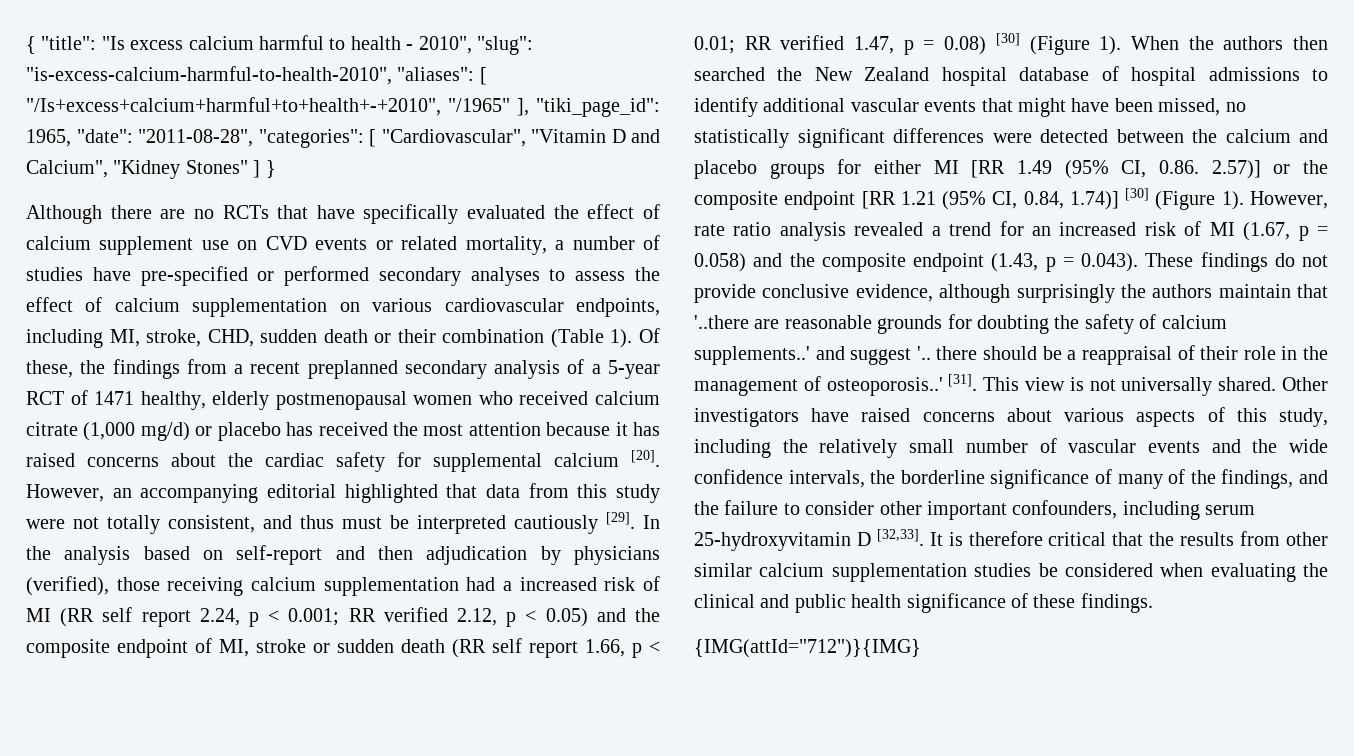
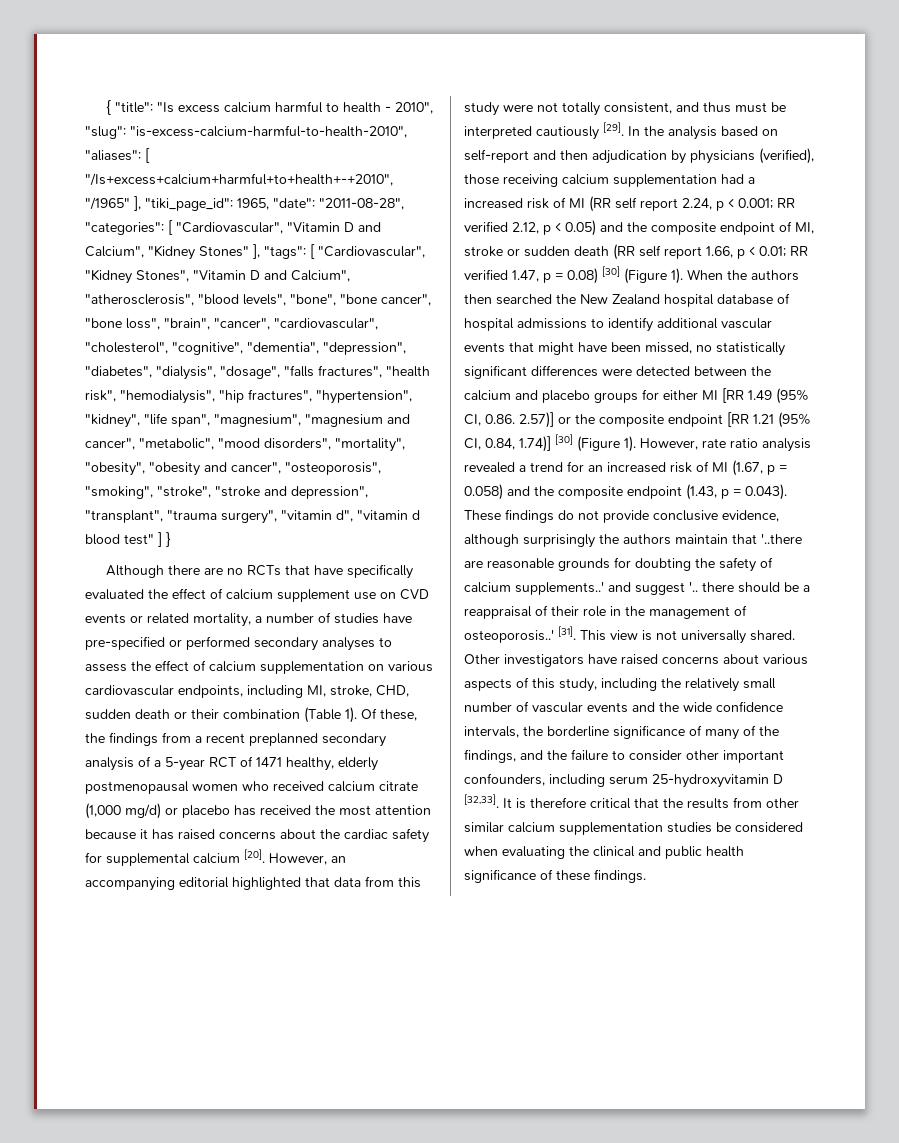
(248, 167) none -> [253,244,425,259] [85,269,350,284] [85,294,431,306] [85,318,378,330] [85,342,406,355] [85,365,430,380] [85,389,412,404] [85,413,410,428] [85,438,405,452] [85,462,381,476] [85,486,368,499] [85,510,420,524] [85,534,154,545] ], "tags": [ "Cardiovascular", "Kidney Stones", "Vitamin D and Calcium", "atherosclerosis", "blood levels", "bone", "bone cancer", "bone loss", "brain", "cancer", "cardiovascular", "cholesterol", "cognitive", "dementia", "depression", "diabetes", "dialysis", "dosage", "falls fractures", "health risk", "hemodialysis", "hip fractures", "hypertension", "kidney", "life span", "magnesium", "magnesium and cancer", "metabolic", "mood disorders", "mortality", "obesity", "obesity and cancer", "osteoporosis", "smoking", "stroke", "stroke and depression", "transplant", "trauma surgery", "vitamin d", "vitamin d blood test"
[694,639,921,658] // {IMG(attId="712")}{IMG} -> (646, 876) none

